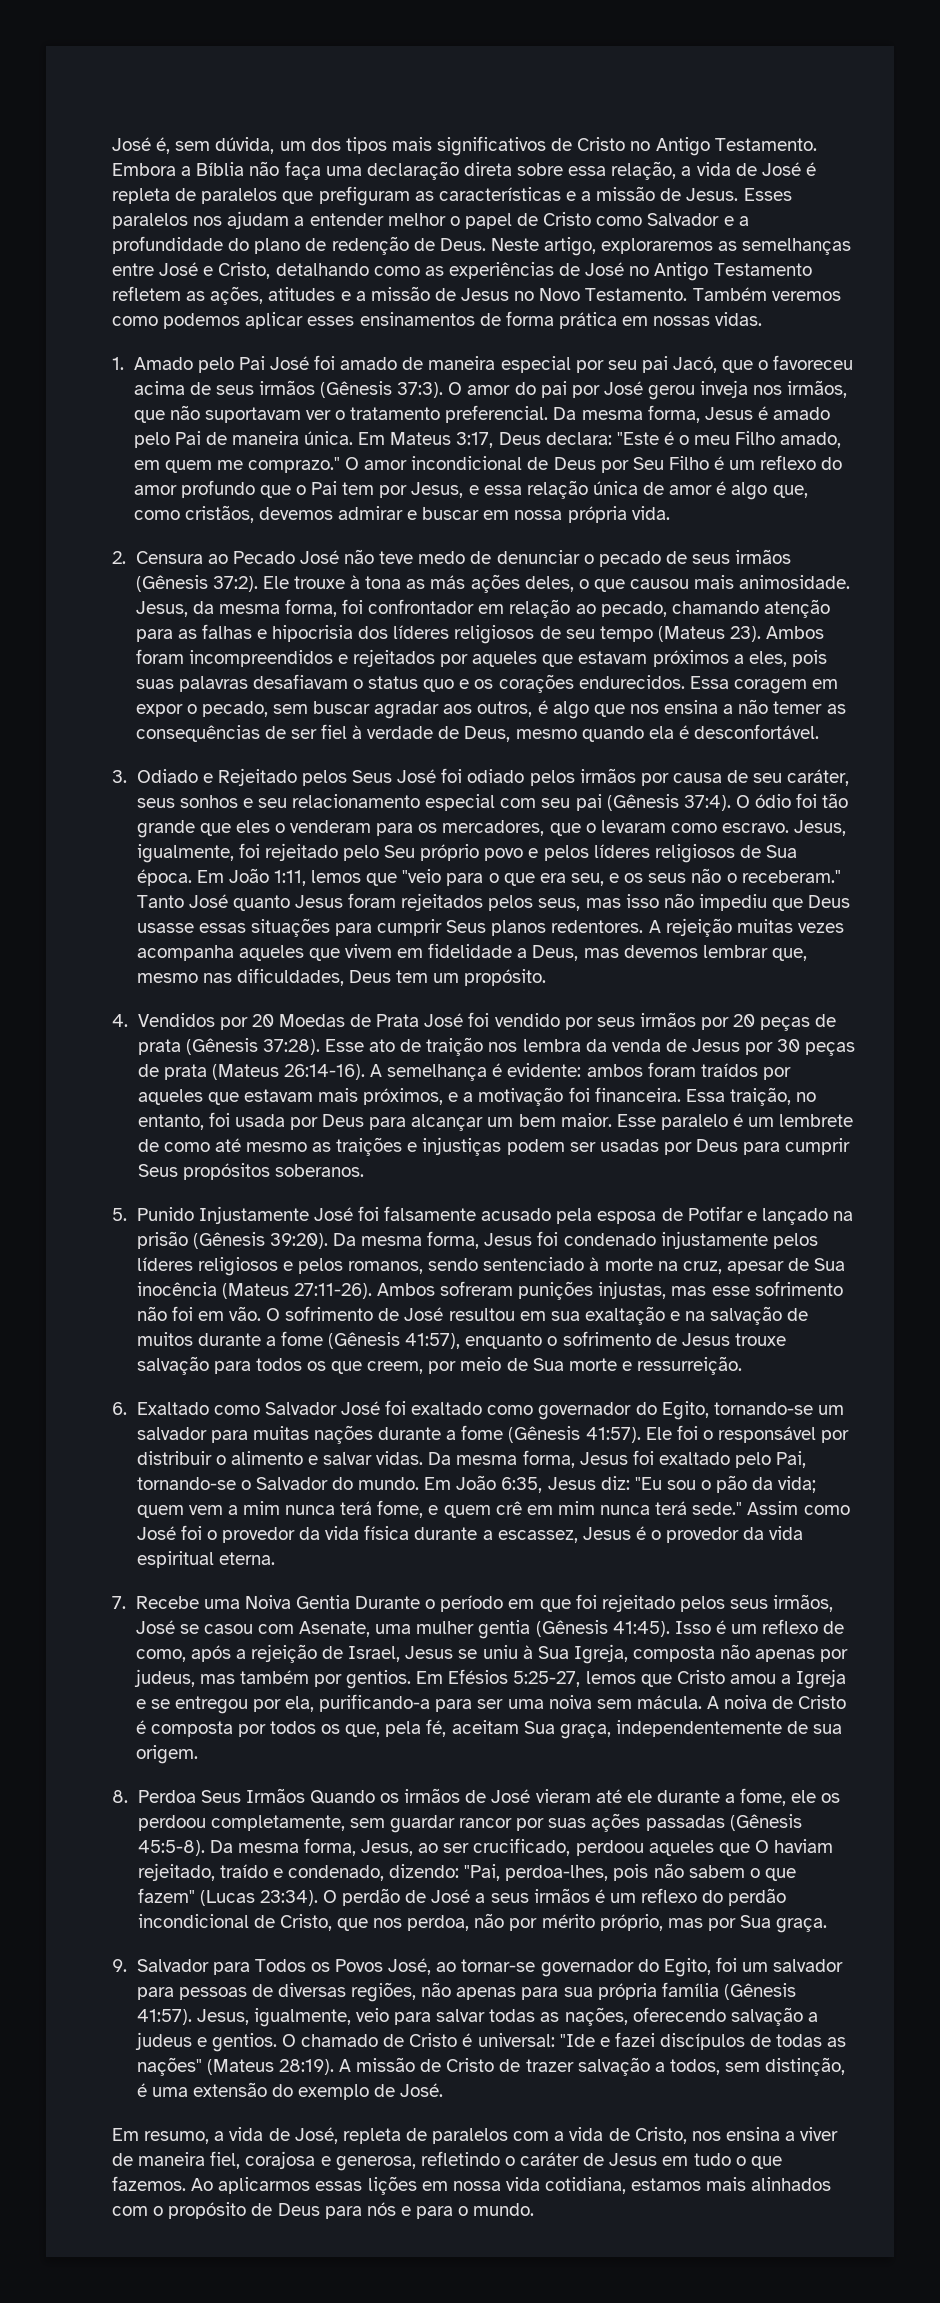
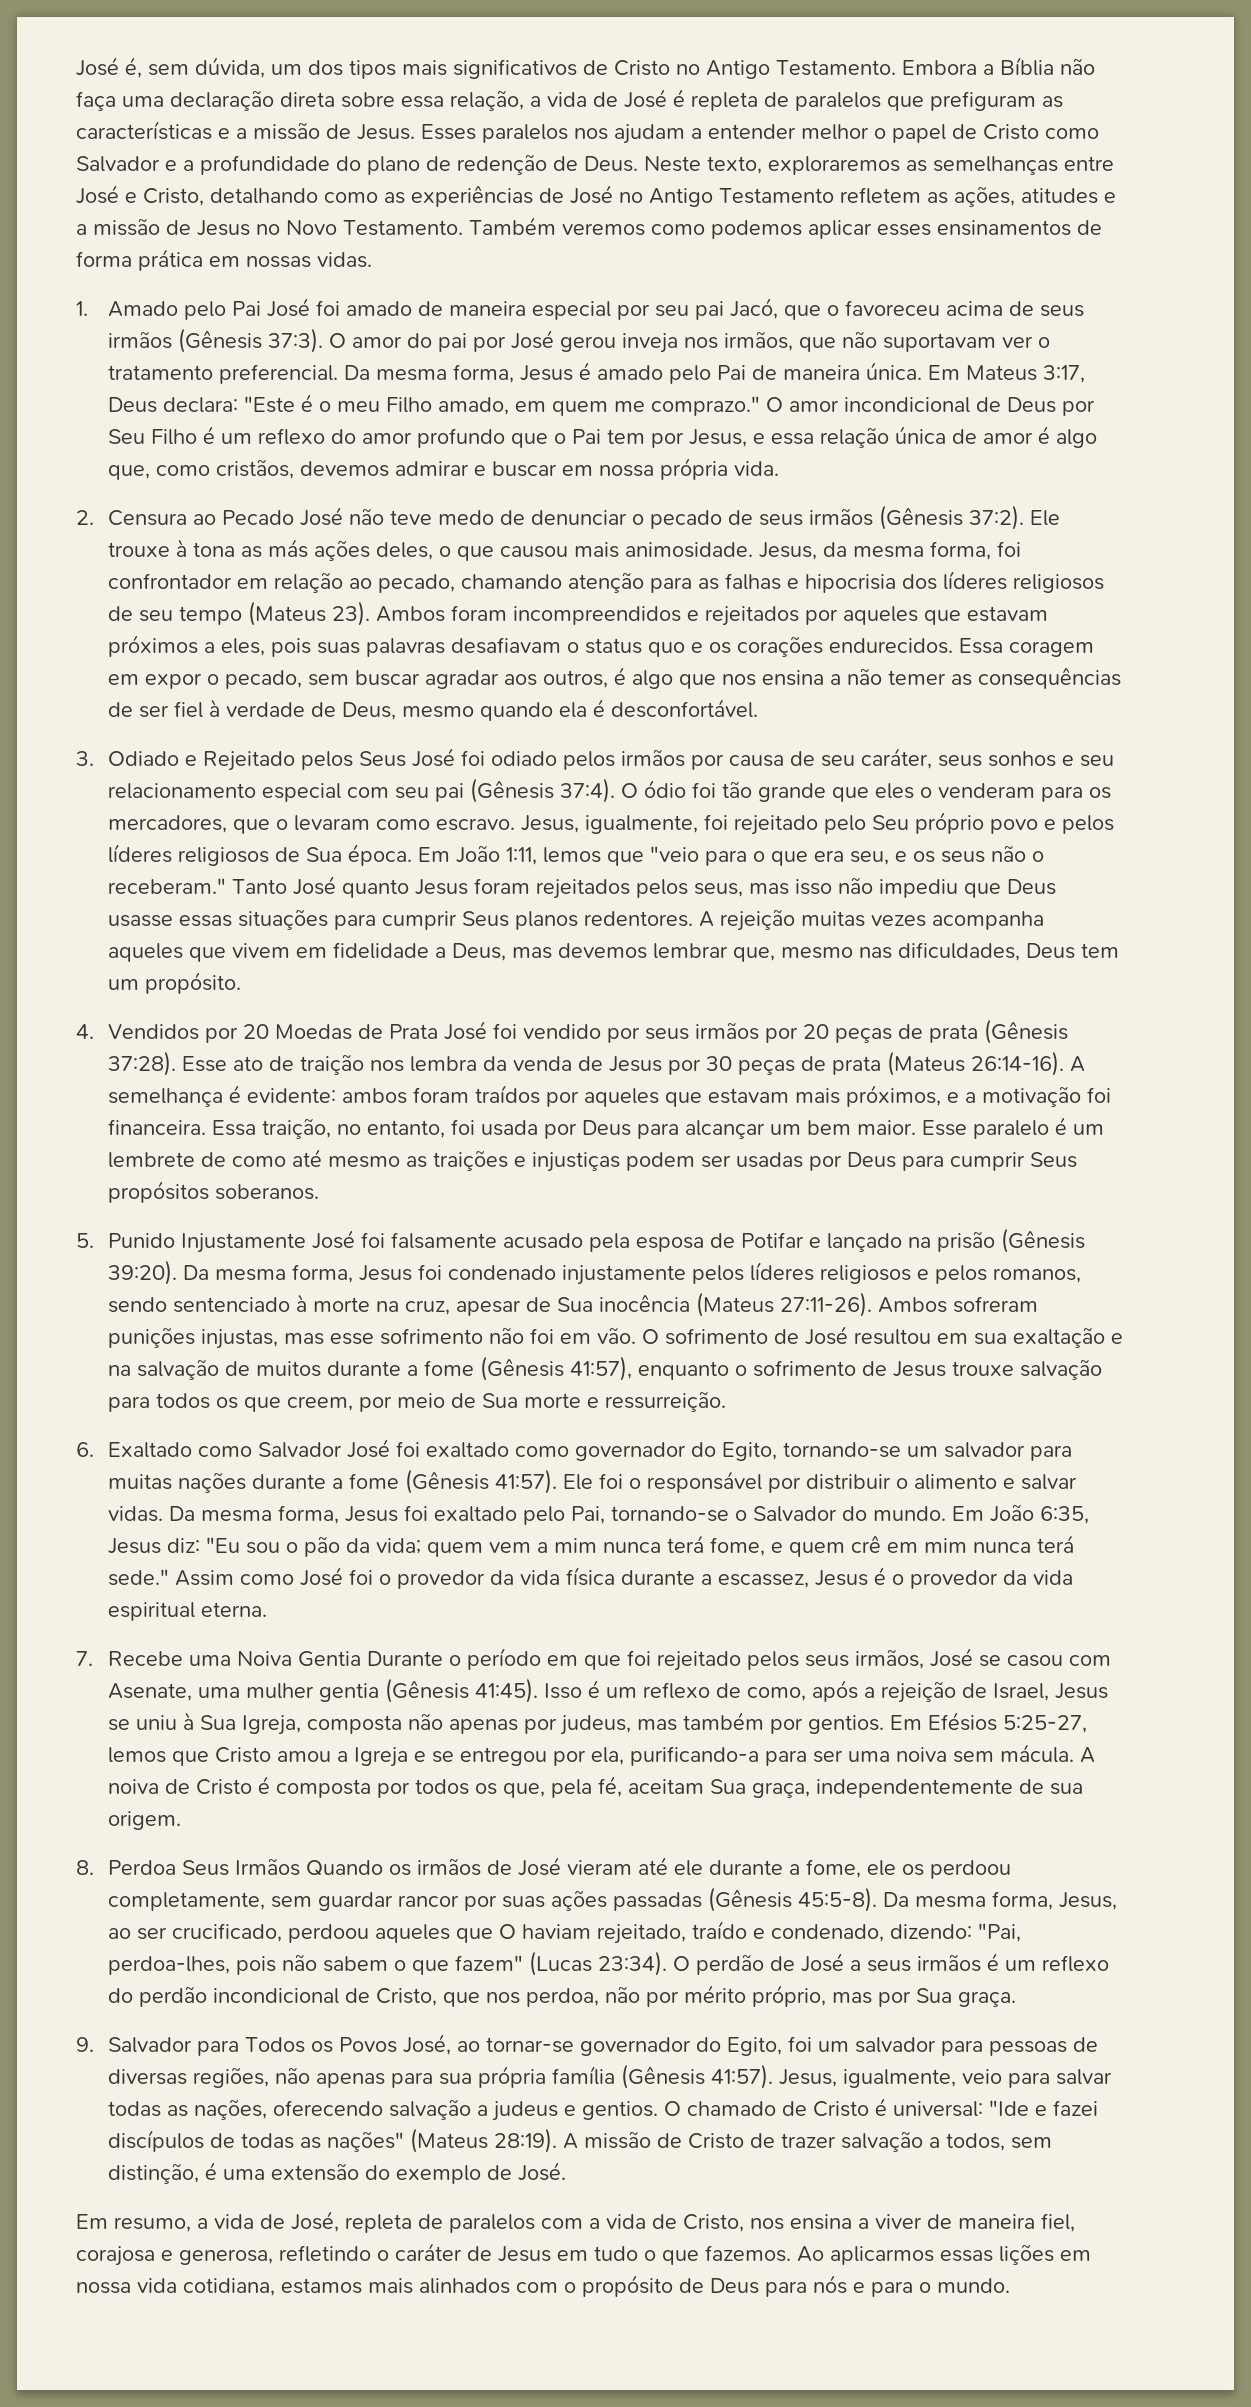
[544,237,597,256] artigo, -> [707,156,762,174] texto,

